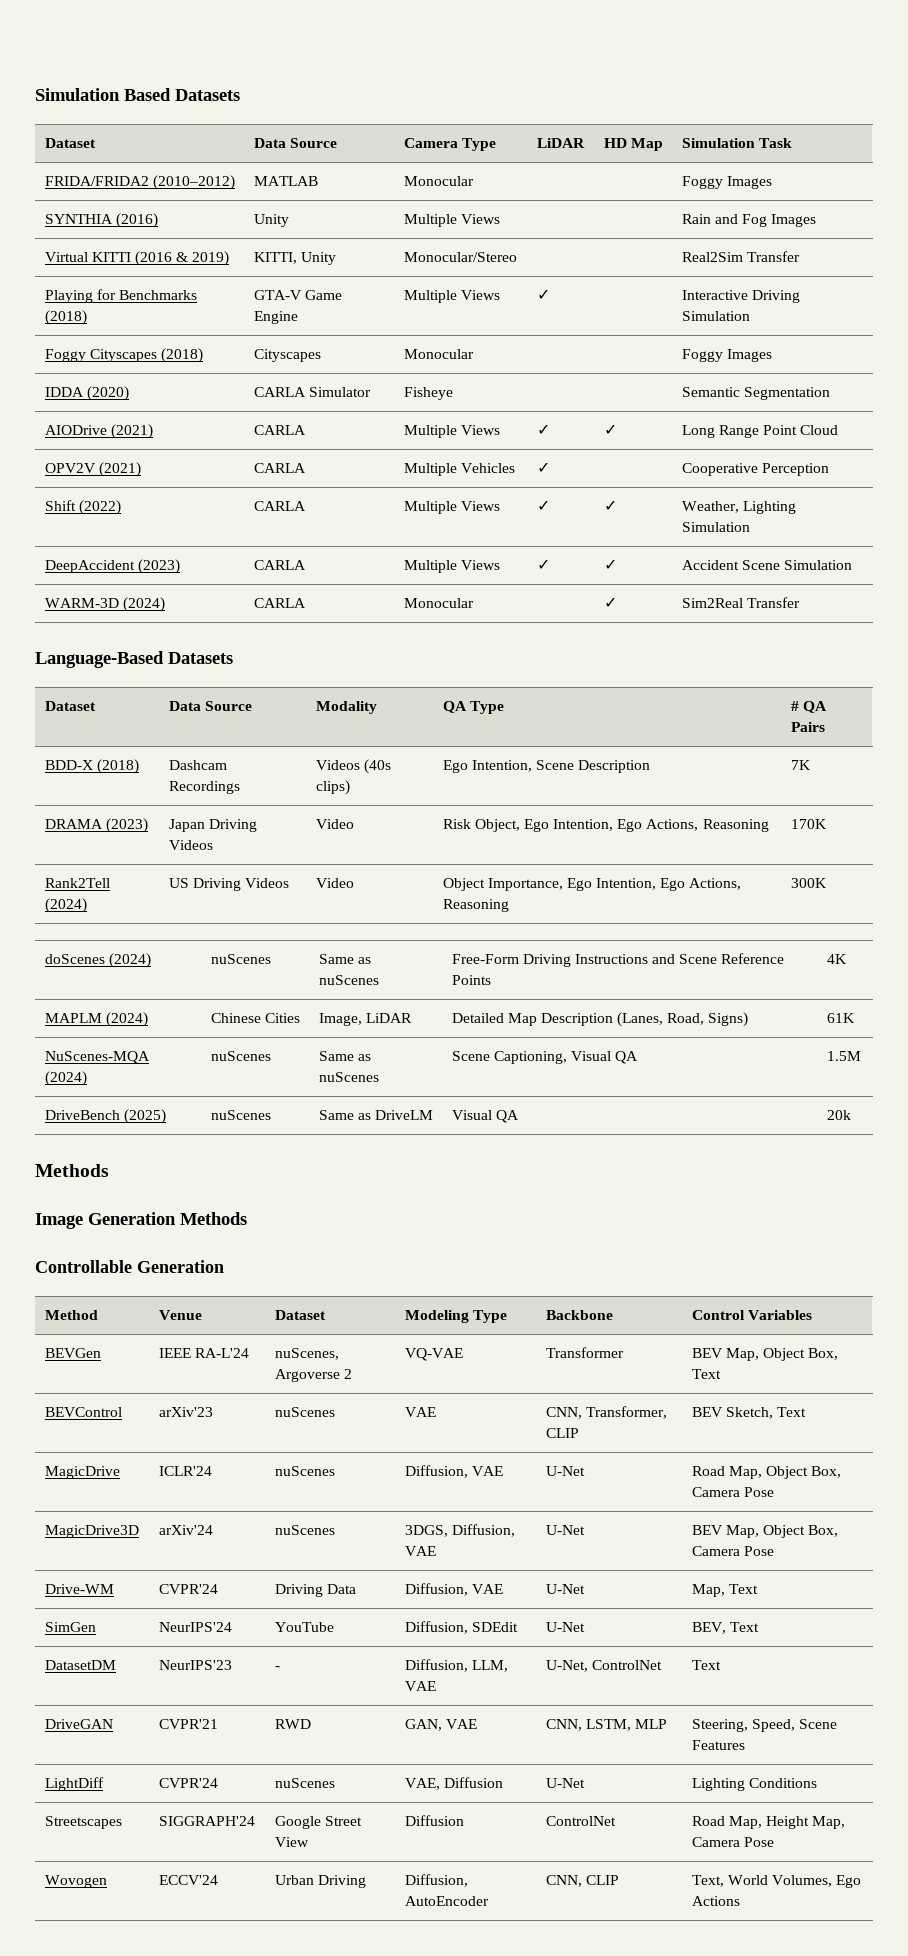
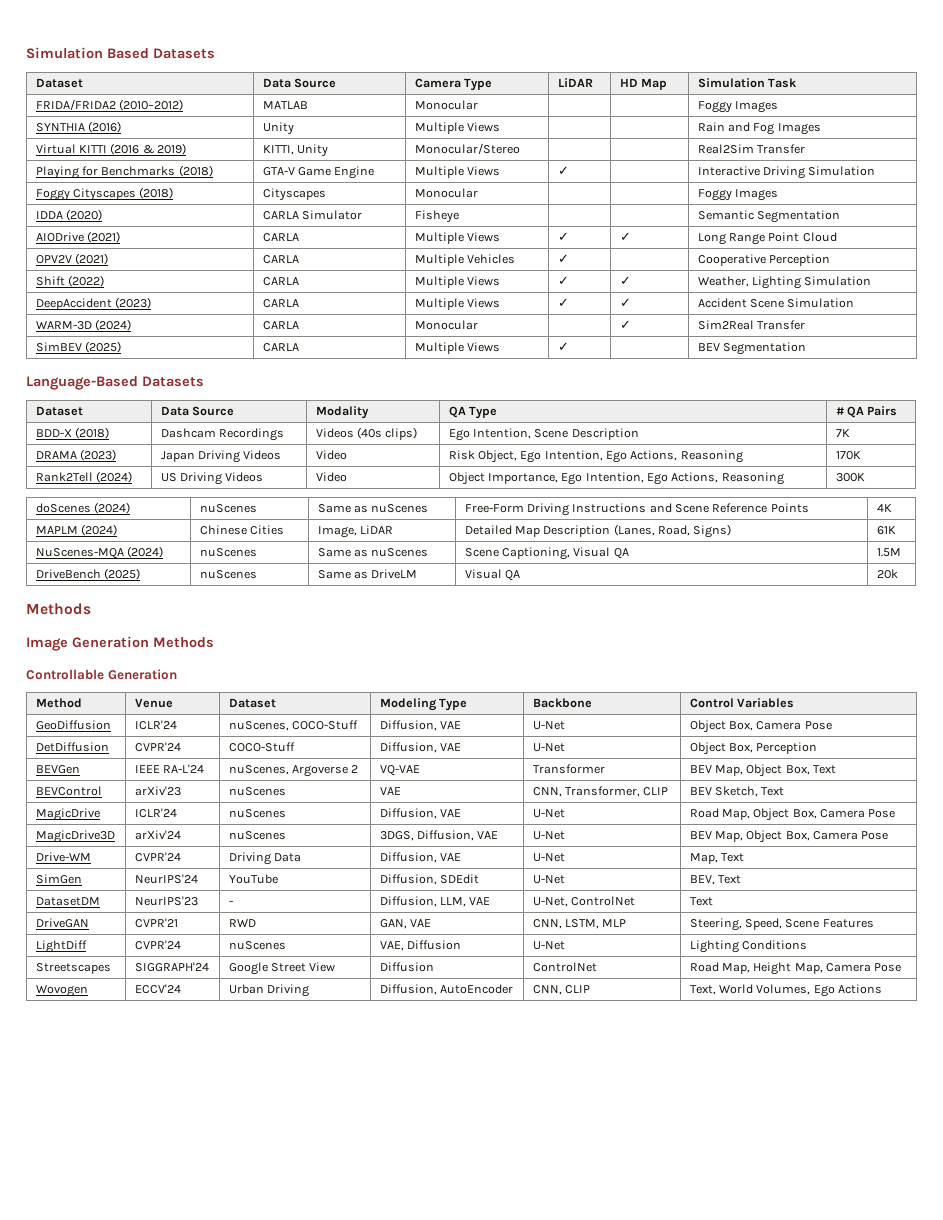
(800, 602) none -> [35,341,121,353] [262,343,299,352] [414,342,500,354] [557,342,569,351] [697,342,806,355] // SimBEV (2025) | CARLA | Multiple Views | ✓ | | BEV Segmentation
(812, 1315) none -> [35,720,111,730] [134,720,177,730] [228,720,358,731] [379,720,461,731] [532,721,565,730] [689,720,832,733] [35,742,109,752] [134,742,181,752] [228,742,295,752] [379,742,461,753] [532,743,565,752] [689,742,818,755] // GeoDiffusion | ICLR'24 | nuScenes, COCO-Stuff | Diffusion, VAE | U-Net | Object Box, Camera Pose // DetDiffusion | CVPR'24 | COCO-Stuff | Diffusion, VAE | U-Net | Object Box, Perception

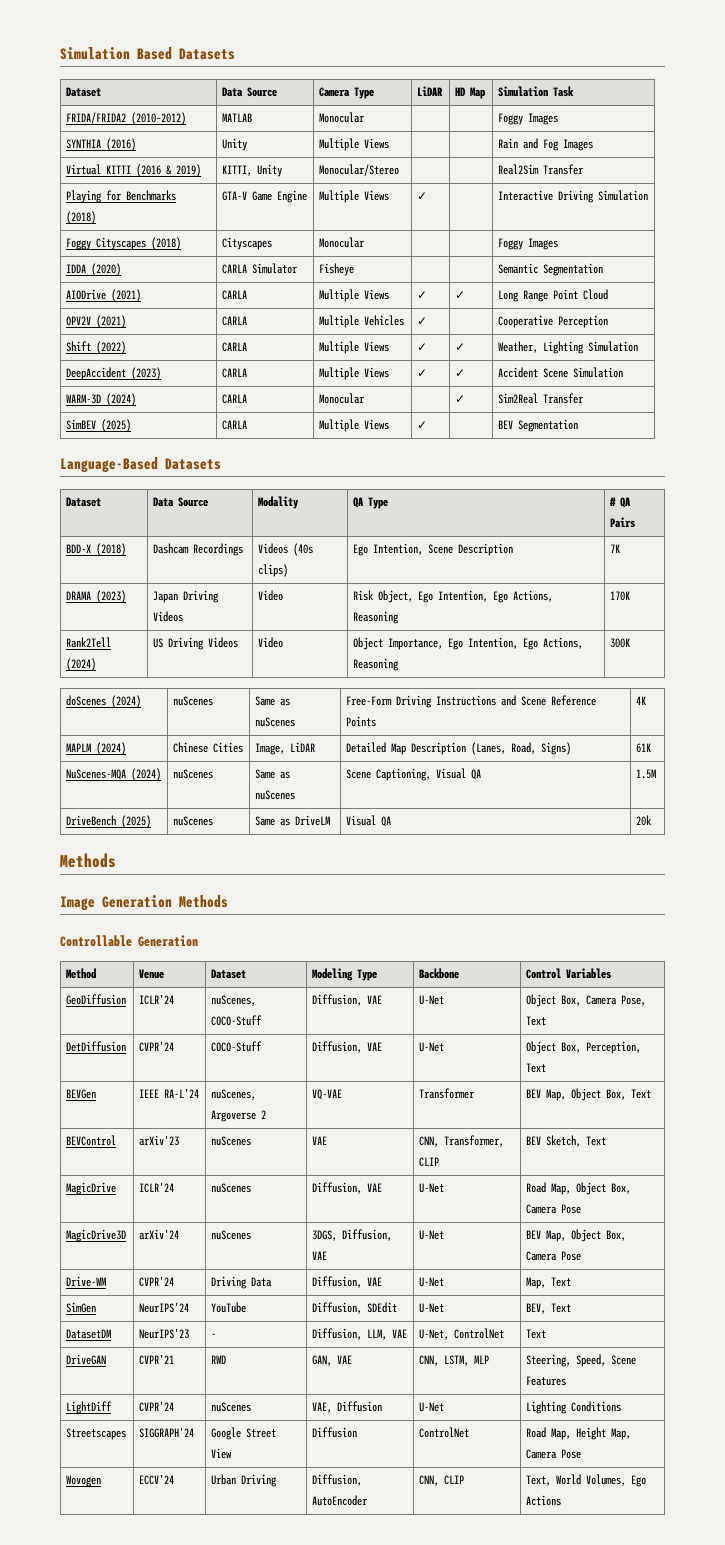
[804,721,832,730] Pose -> [621,995,647,1006] [526,1016,547,1026] Pose, Text
[756,742,818,754] Perception -> [586,1041,642,1054] [526,1063,547,1073] Perception, Text

